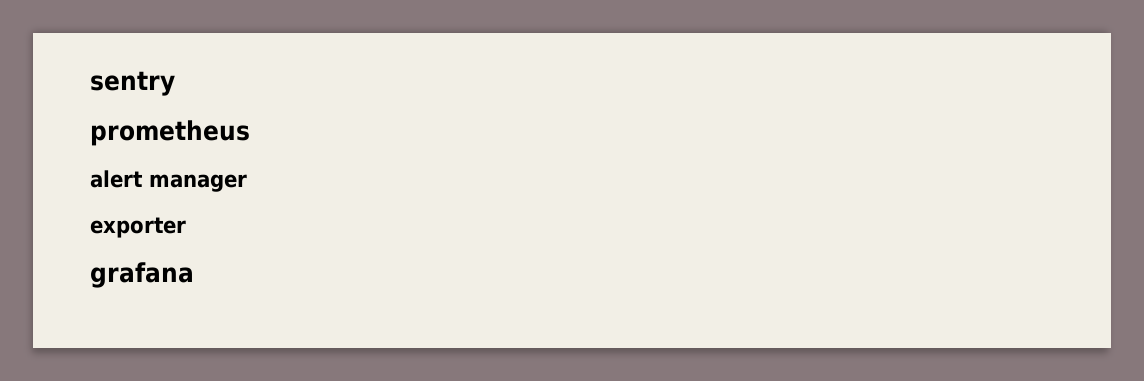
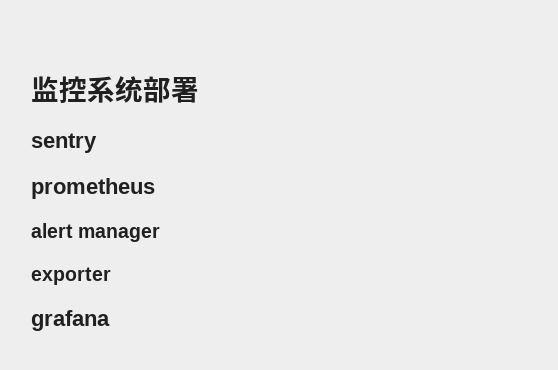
(90, 83) none -> [31,76,199,103] 监控系统部署 //

